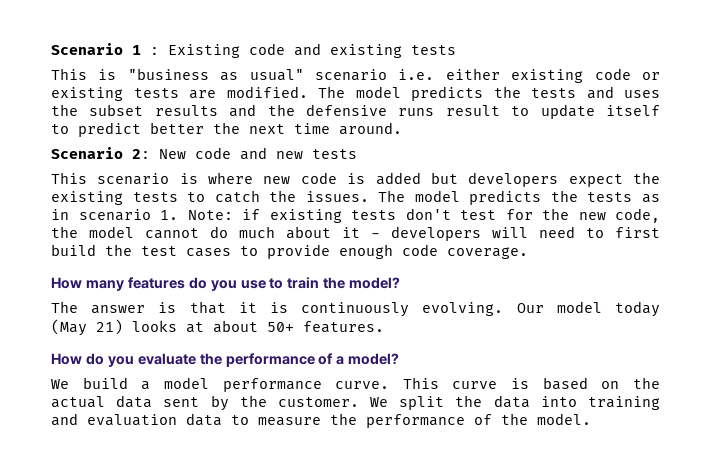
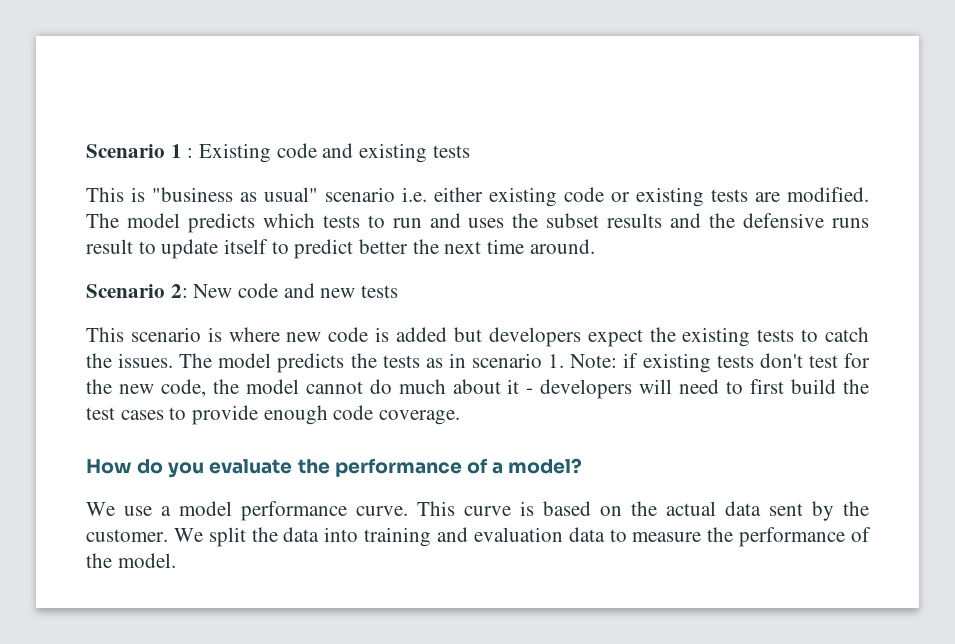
[493,86,576,98] the tests -> [262,213,422,228] which tests to run
[51,277,401,291] [51,301,660,317] [51,319,384,336] // How many features do you use to train the model? // The answer is that it is continuously evolving. Our model today (May 21) looks at about 50+ features. -> (461, 417) none
[82,377,128,389] build -> [124,506,152,516] use

